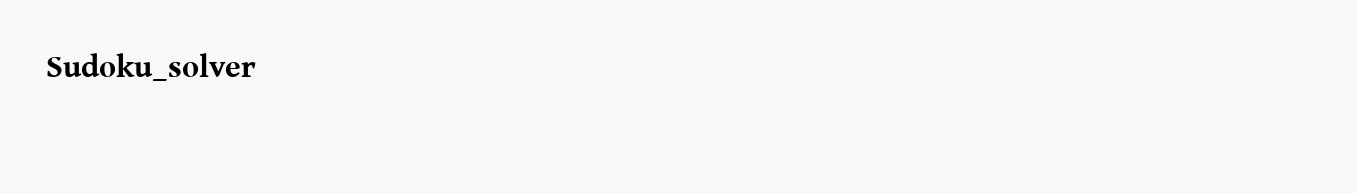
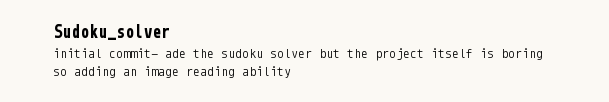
(256, 67) none -> [53,48,543,61] [53,66,291,78] // initial commit- ade the sudoku solver but the project itself is boring so adding an image reading ability

